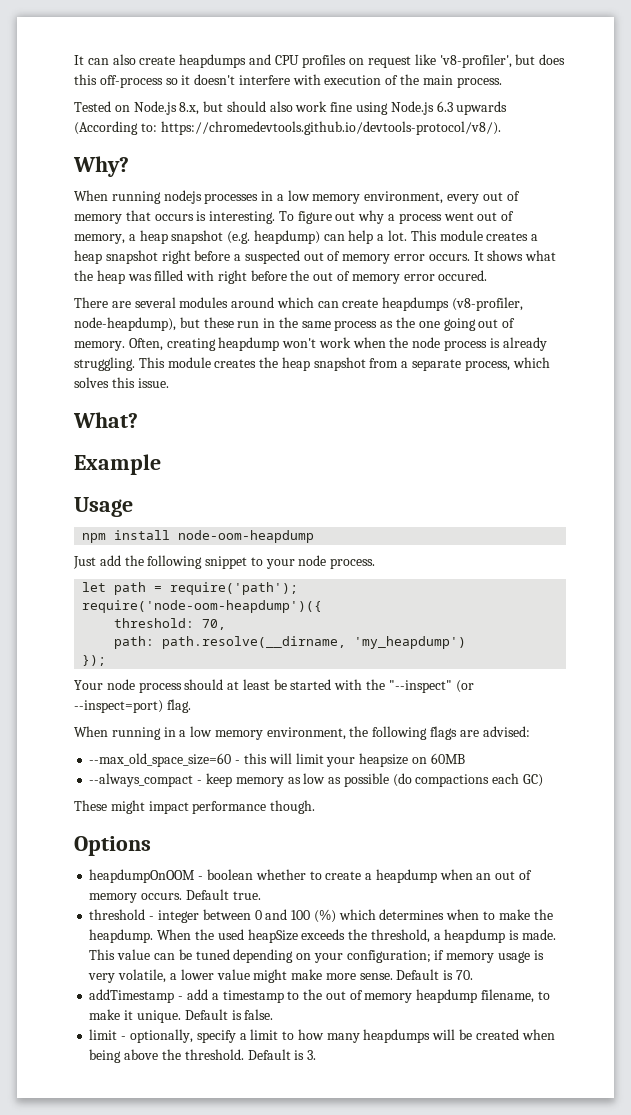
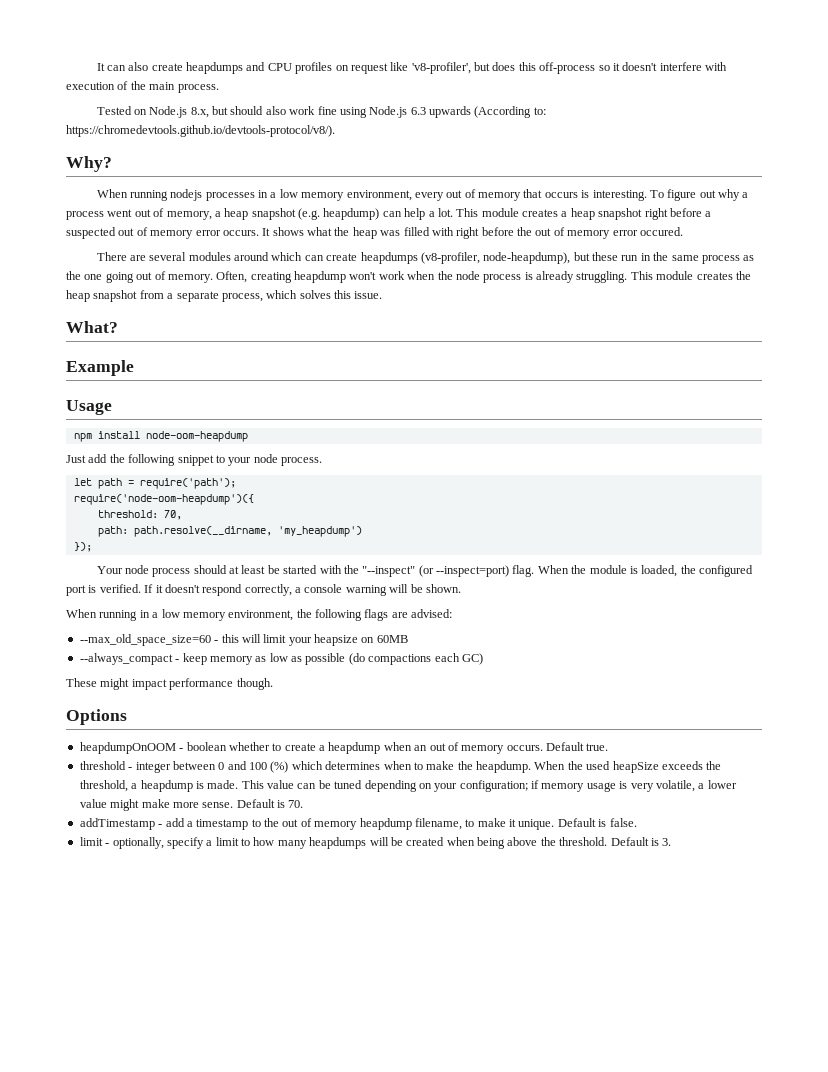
(191, 706) none -> [537,565,754,577] [66,584,461,596] When the module is loaded, the configured port is verified. If it doesn't respond correctly, a console warning will be shown.

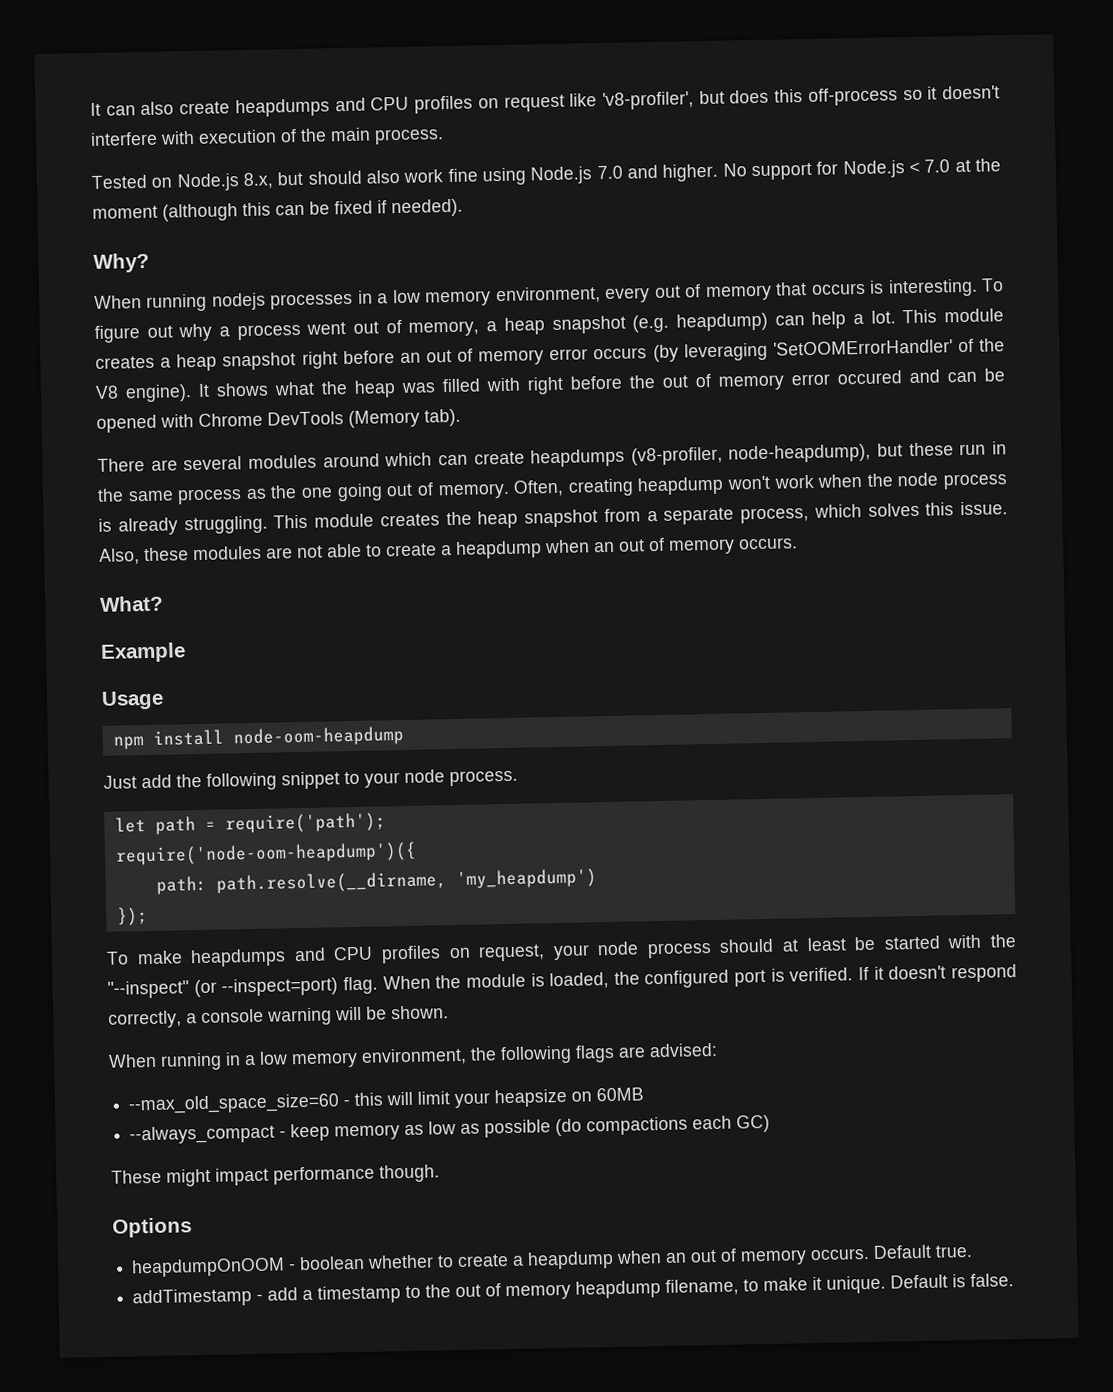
[410,106,546,118] [66,125,335,137] 6.3 upwards (According to: https://chromedevtools.github.io/devtools-protocol/v8/). -> [596,158,1002,182] [92,198,463,222] 7.0 and higher. No support for Node.js < 7.0 at the moment (although this can be fixed if needed).
[705,211,712,217] [66,227,259,239] a suspected out of memory error occurs. -> [399,338,1005,366] [95,384,192,403] an out of memory error occurs (by leveraging 'SetOOMErrorHandler' of the V8 engine).
[639,227,683,236] occured. -> [837,368,1005,385] [96,408,461,433] occured and can be opened with Chrome DevTools (Memory tab).
(383, 295) none -> [99,537,798,565] Also, these modules are not able to create a heapdump when an out of memory occurs.
[97,510,182,520] // threshold: 70, -> (417, 853) none
[96,566,123,574] Your -> [106,944,590,968] To make heapdumps and CPU profiles on request, your
[79,761,722,773] [79,780,737,792] [79,799,304,811] // threshold - integer between 0 and 100 (%) which determines when to make the heapdump. When the used heapSize exceeds the threshold, a heapdump is made. This value can be tuned depending on your configuration; if memory usage is very volatile, a lower value might make more sense. Default is 70. -> (974, 1251) none
[79,837,672,849] // limit - optionally, specify a limit to how many heapdumps will be created when being above the threshold. Default is 3. -> (1015, 1280) none

